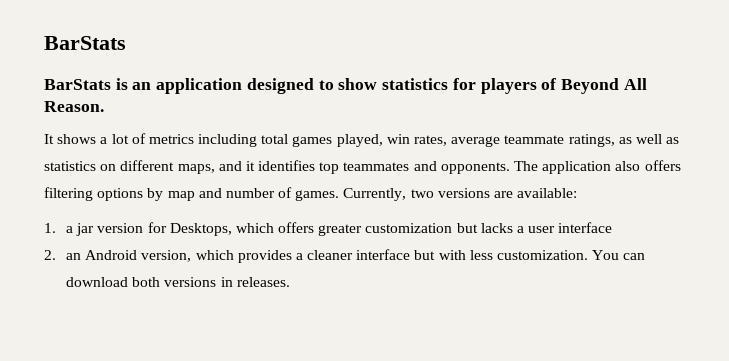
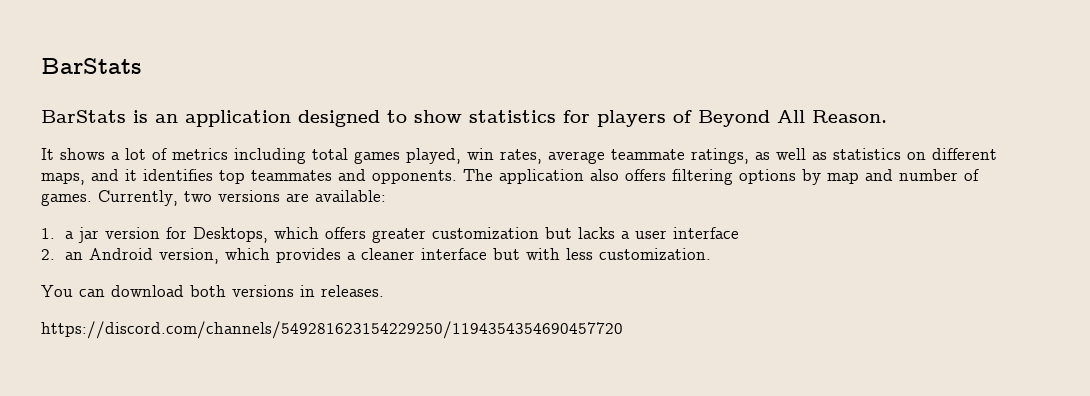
(589, 255) none -> (712, 254) //
(290, 282) none -> [41,321,623,339] // https://discord.com/channels/549281623154229250/1194354354690457720

